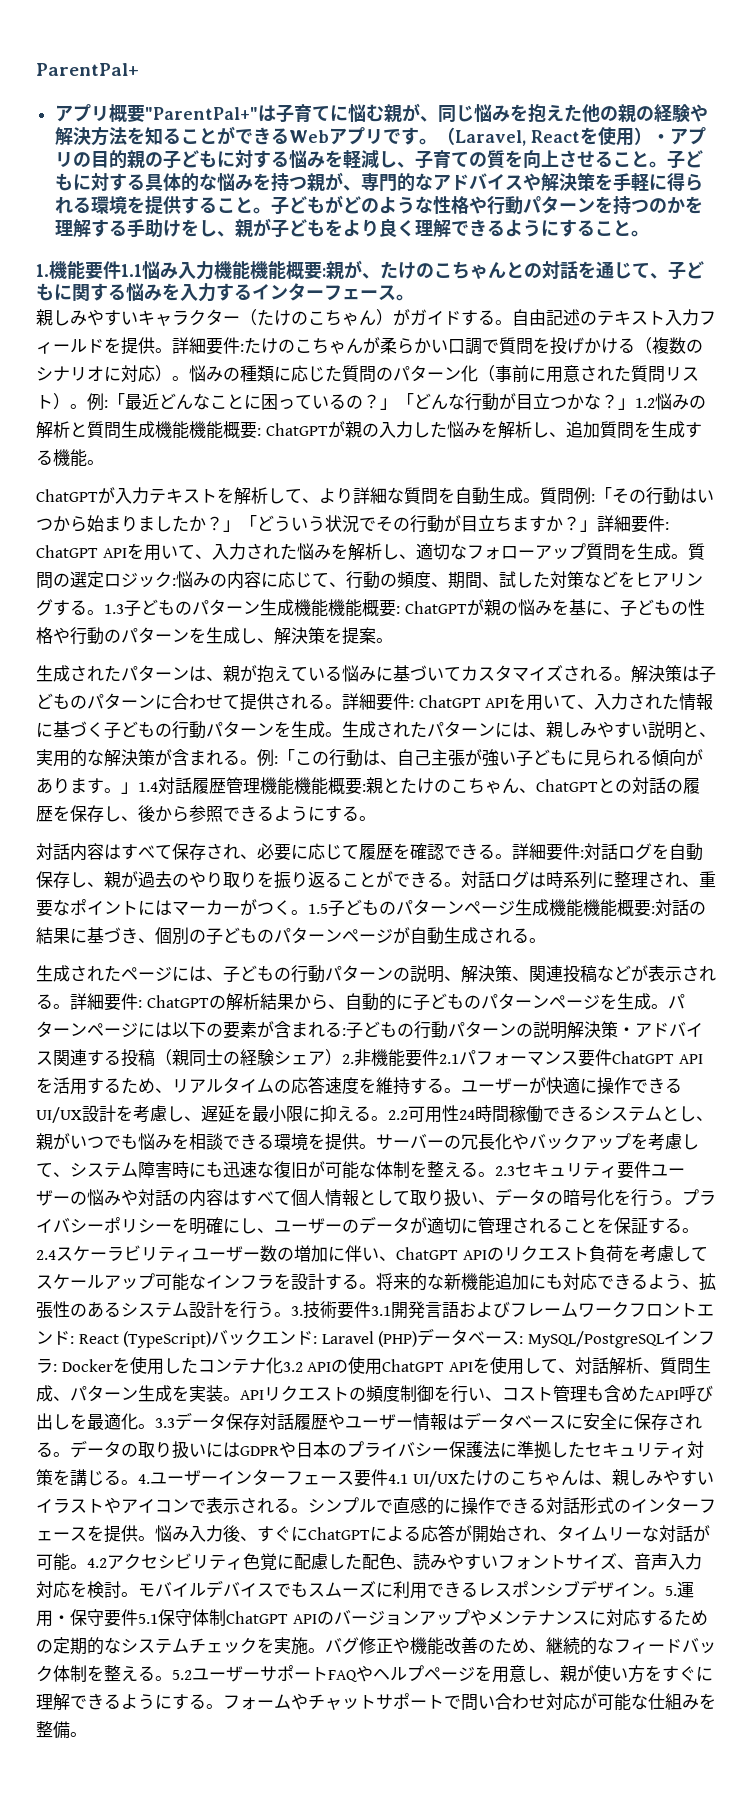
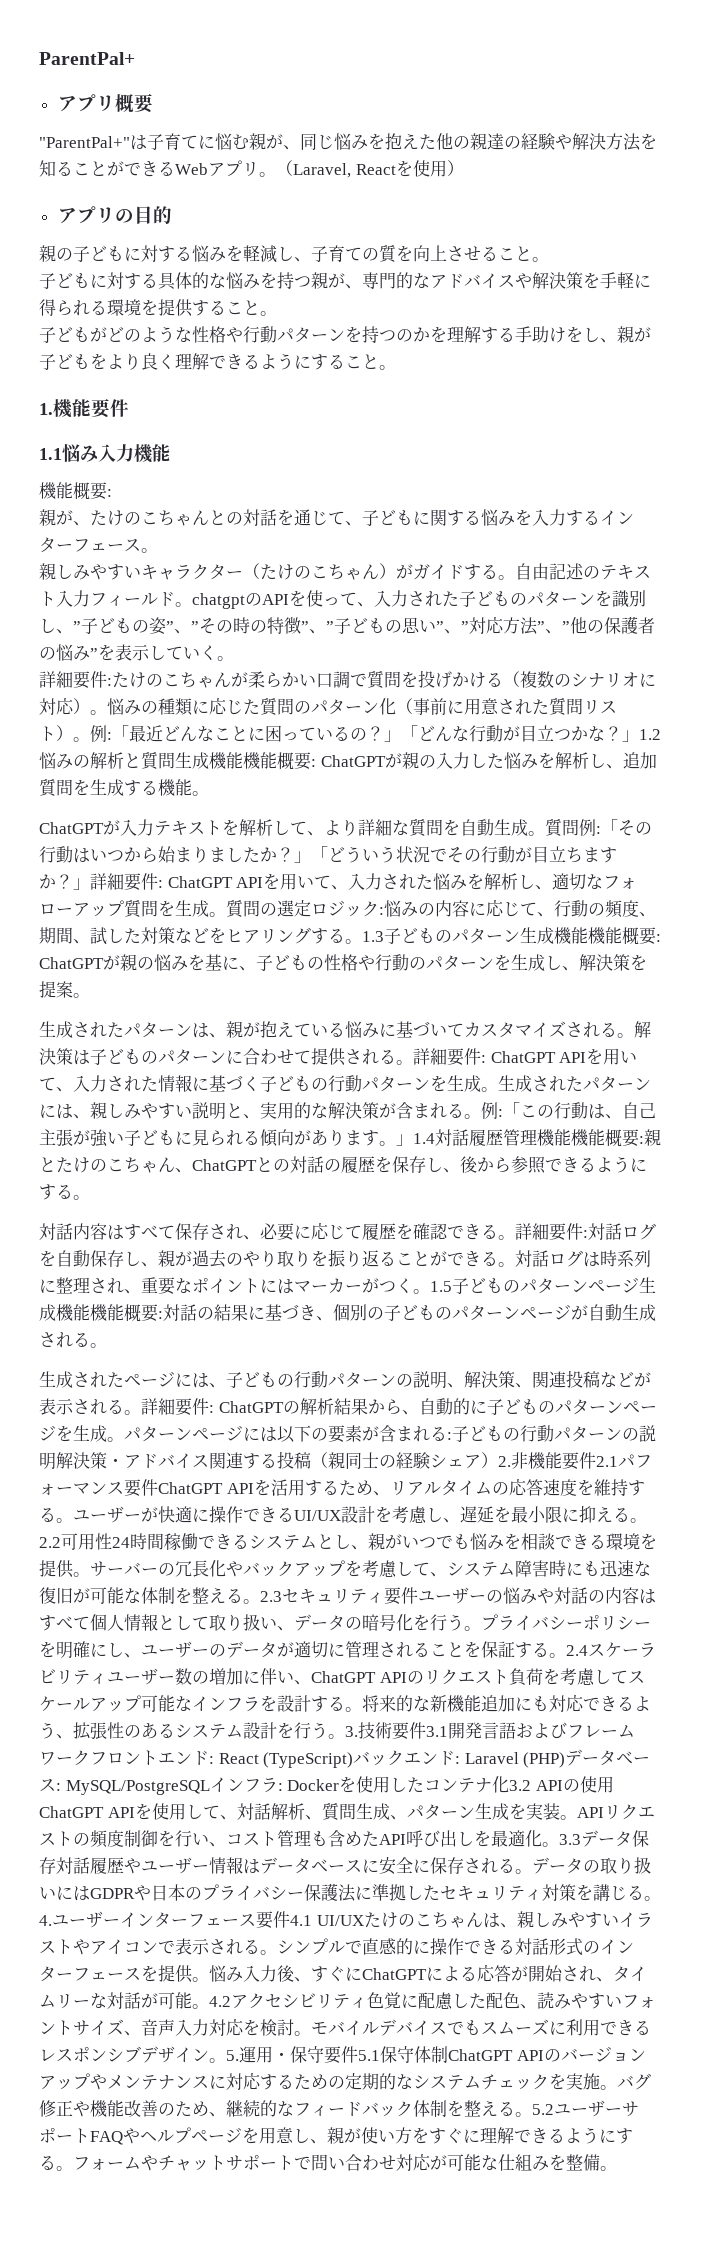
(145, 113) none -> (153, 103) //
(636, 113) none -> [487,133,504,150] 達
[382,127,419,145] です -> (259, 169) none
[651,134,670,143] ・ -> (464, 168) //
(127, 159) none -> (172, 215) //
(667, 164) none -> (549, 259) //
(271, 210) none -> (277, 313) //
(121, 270) none -> (129, 408) //
[250,261,326,279] 機能概要: -> [39,482,112,500] // 機能概要: //
[104,337,172,355] を提供。 -> [175,590,646,609] [39,616,655,635] [39,644,234,661] 。chatgptのAPIを使って、入力された子どものパターンを識別し、”子どもの姿”、”その時の特徴”、”子どもの思い”、”対応方法”、”他の保護者の悩み”を表示していく。 //

